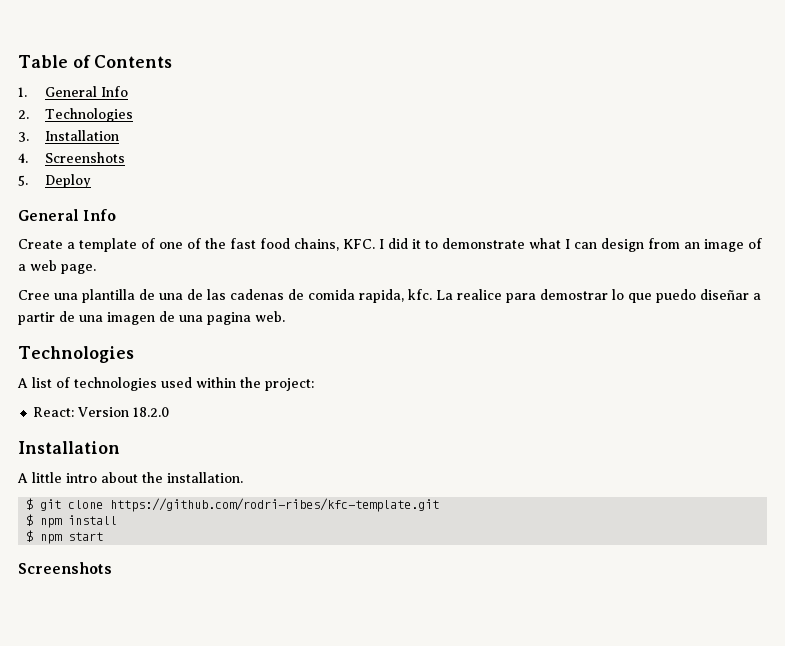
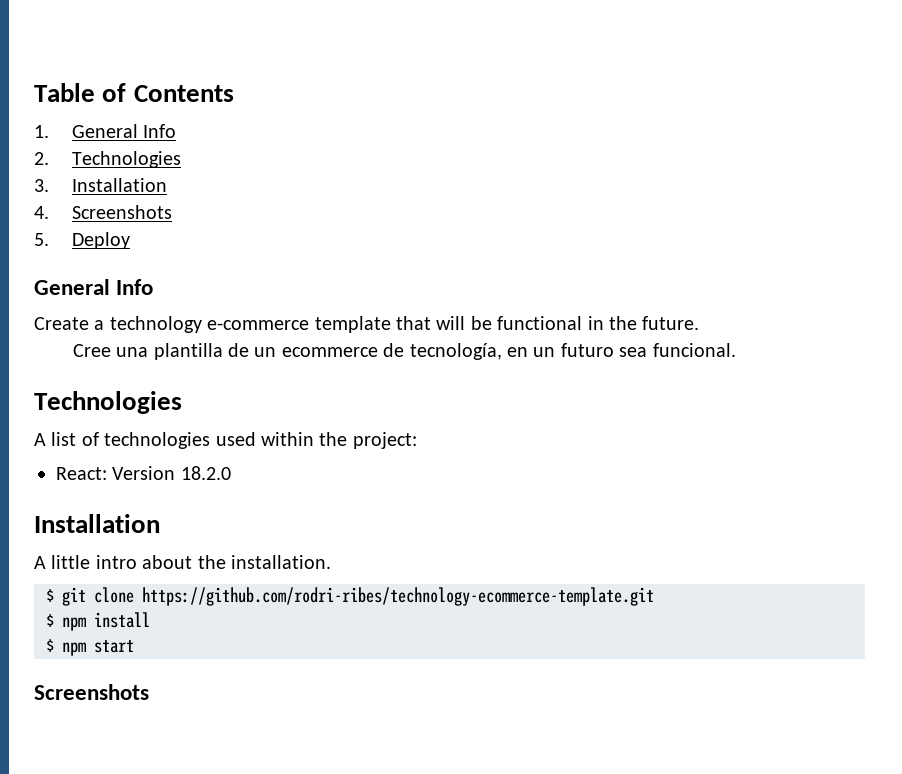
[79,238,762,252] [18,260,96,274] [18,289,761,303] [18,311,285,325] template of one of the fast food chains, KFC. I did it to demonstrate what I can design from an image of a web page. // Cree una plantilla de una de las cadenas de comida rapida, kfc. La realice para demostrar lo que puedo diseñar a partir de una imagen de una pagina web. -> [109,316,700,333] [72,343,736,360] technology e-commerce template that will be functional in the future. // Cree una plantilla de un ecommerce de tecnología, en un futuro sea funcional.
[110,498,440,512] https://github.com/rodri-ribes/kfc-template.git -> [142,587,654,606] https://github.com/rodri-ribes/technology-ecommerce-template.git

